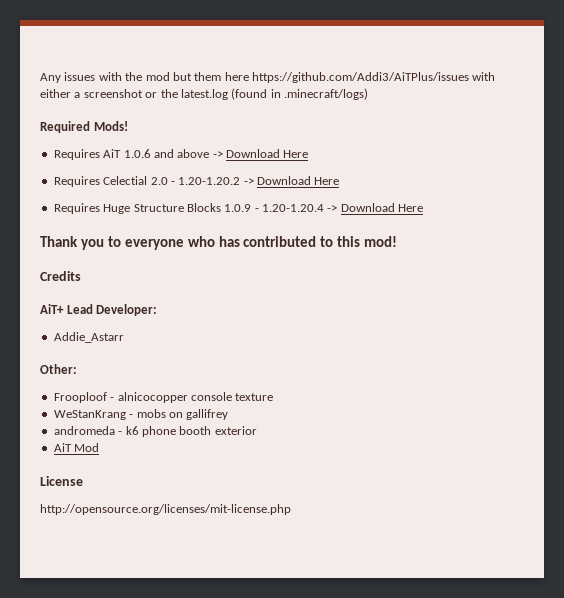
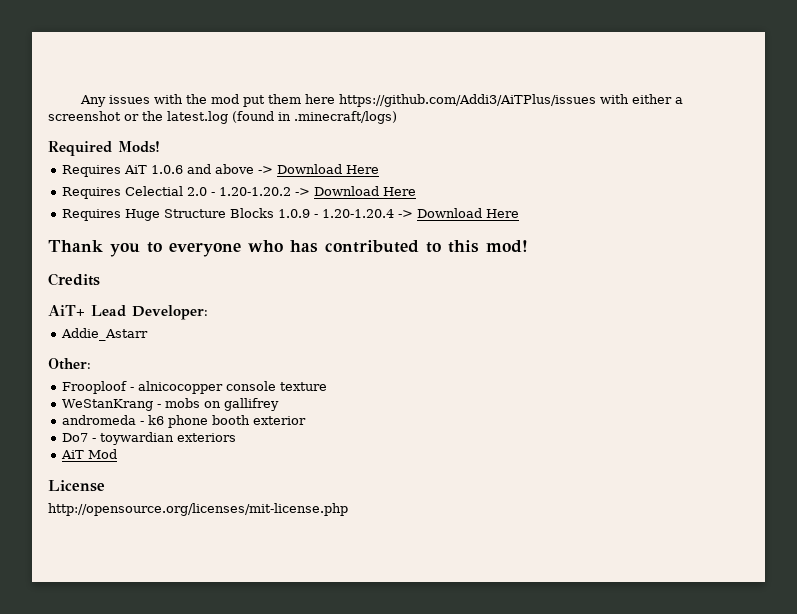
[172,72,192,81] but -> [243,95,266,107] put
(257, 430) none -> [62,432,237,445] // Do7 - toywardian exteriors

